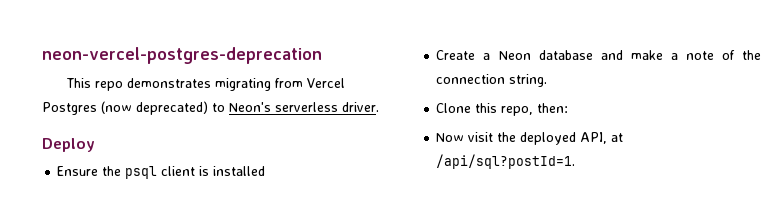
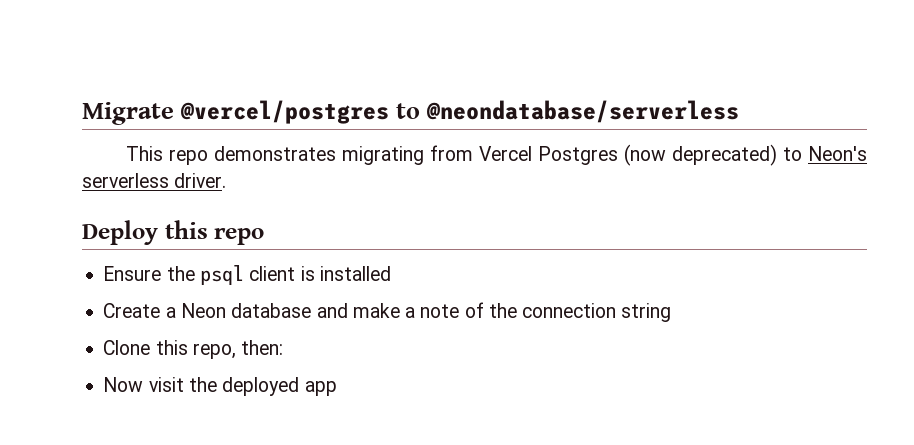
[42,47,322,64] neon-vercel-postgres-deprecation -> [82,100,740,125] Migrate @vercel/postgres to @neondatabase/serverless
(95, 145) none -> [164,220,265,245] this repo
[509,74,548,87] string. -> [621,303,672,322] string
[580,132,624,144] [436,154,576,169] API, at /api/sql?postId=1. -> [304,381,337,396] app

